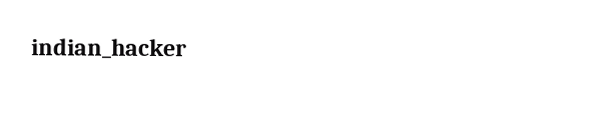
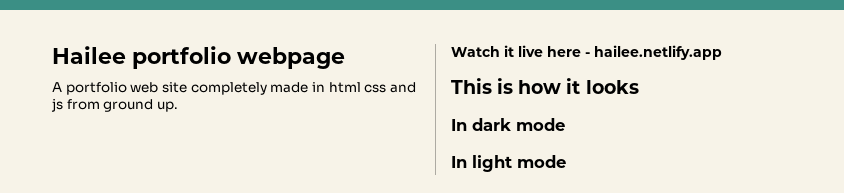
[31,38,187,60] indian_hacker -> [52,46,345,69] [52,82,416,95] [51,98,178,112] [451,45,722,60] [451,78,639,94] [451,118,565,131] [451,155,566,172] Hailee portfolio webpage // A portfolio web site completely made in html css and js from ground up. // Watch it live here - hailee.netlify.app // This is how it looks // In dark mode // In light mode

